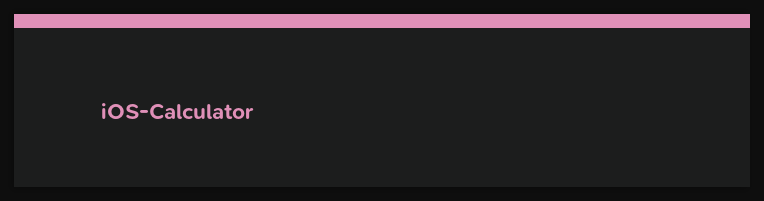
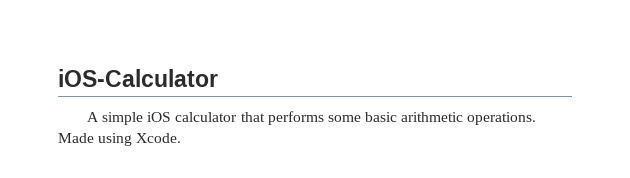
(254, 111) none -> [86,111,537,125] [58,133,182,146] // A simple iOS calculator that performs some basic arithmetic operations. Made using Xcode.

